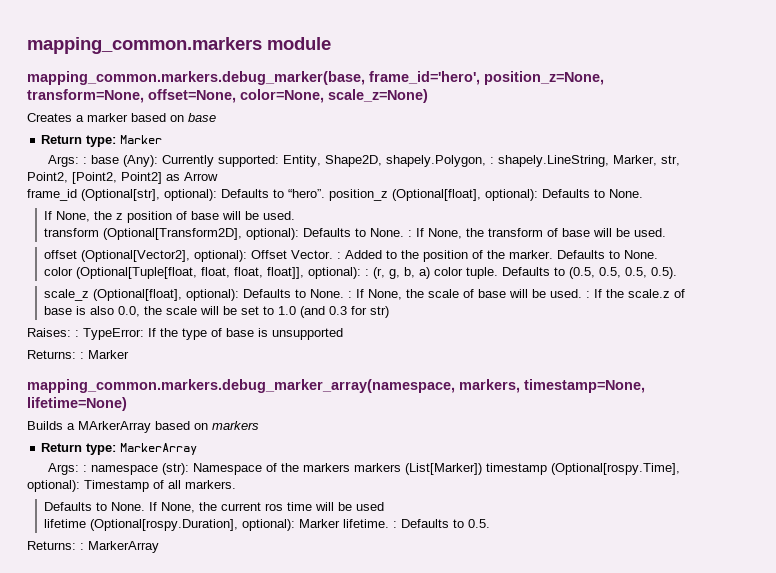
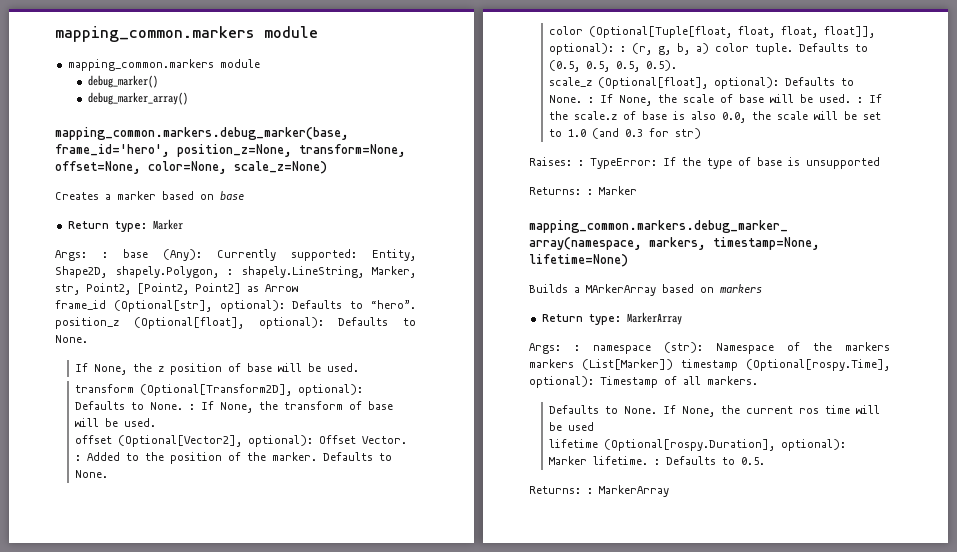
[27,37,331,54] mapping_common.markers module -> [55,26,318,42] [67,59,260,71] [87,75,158,88] [87,92,188,105] mapping_common.markers module // mapping_common.markers module // debug_marker() // debug_marker_array()

